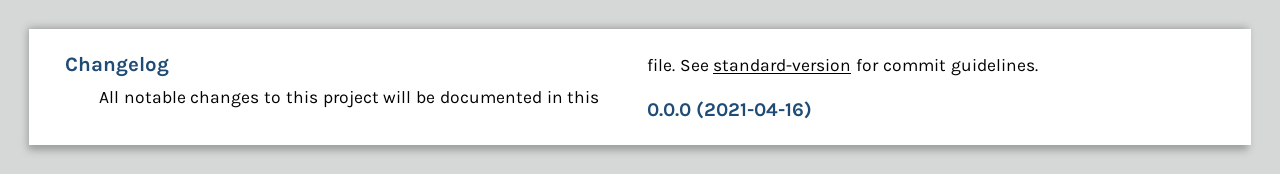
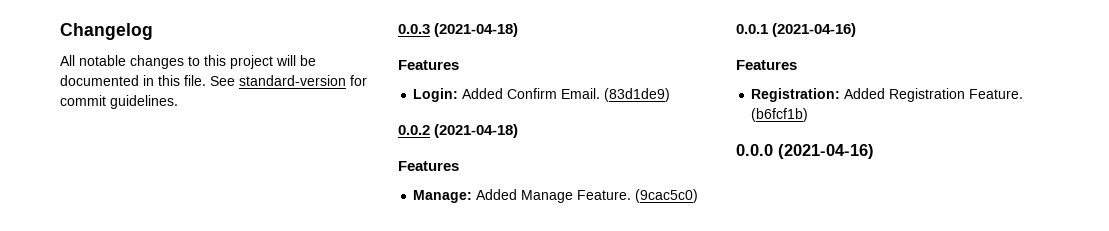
(1038, 67) none -> [398,23,519,37] [398,60,459,70] [413,88,671,102] [398,124,519,138] [398,161,459,171] [413,189,699,203] [736,23,857,37] [736,60,797,70] [751,88,1024,102] [751,108,809,122] // 0.0.3 (2021-04-18) // Features // Login: Added Confirm Email. (83d1de9) // 0.0.2 (2021-04-18) // Features // Manage: Added Manage Feature. (9cac5c0) // 0.0.1 (2021-04-16) // Features // Registration: Added Registration Feature. (b6fcf1b)

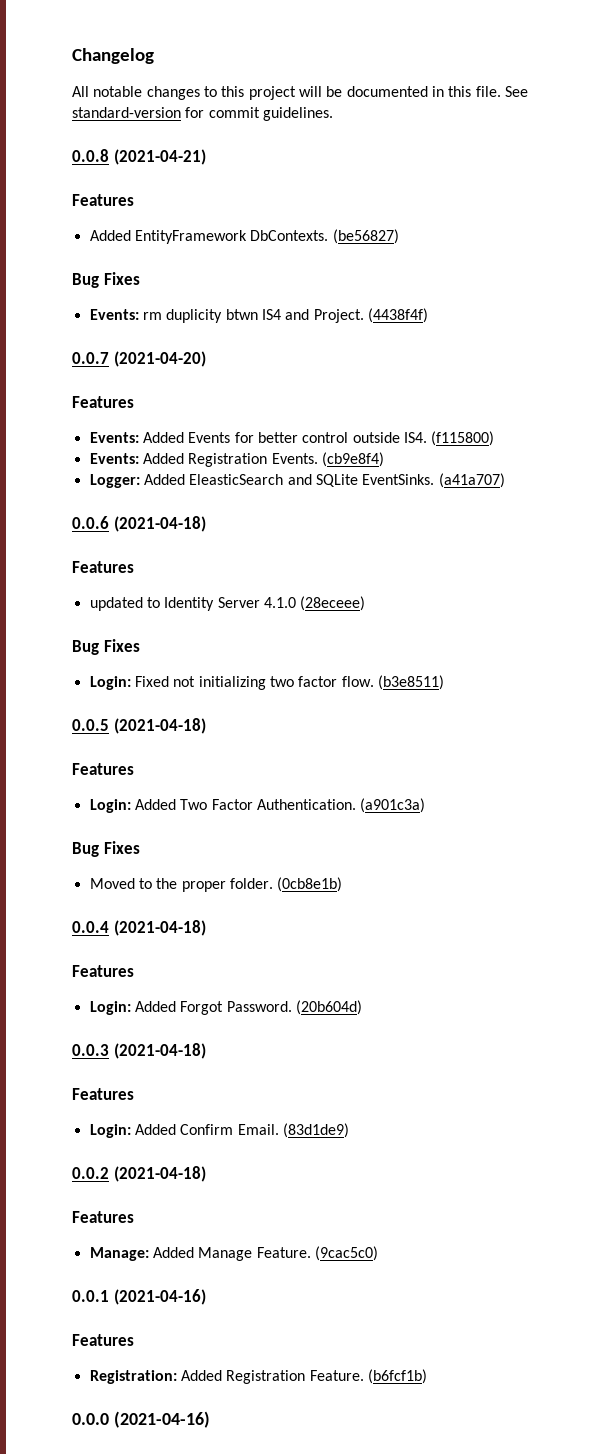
(178, 102) none -> [72,149,206,165] [72,194,134,206] [89,229,399,244] [72,272,140,288] [89,308,428,323] [72,351,206,367] [72,396,134,408] [89,431,495,446] [89,452,384,467] [89,473,505,488] [72,516,206,532] [72,561,134,573] [89,596,366,611] [72,639,140,655] [89,675,444,690] [72,718,206,734] [72,763,134,775] [89,798,426,813] [72,841,140,857] [89,877,343,892] [72,920,206,936] [72,965,134,977] [89,1000,362,1015] // 0.0.8 (2021-04-21) // Features // Added EntityFramework DbContexts. (be56827) // Bug Fixes // Events: rm duplicity btwn IS4 and Project. (4438f4f) // 0.0.7 (2021-04-20) // Features // Events: Added Events for better control outside IS4. (f115800) // Events: Added Registration Events. (cb9e8f4) // Logger: Added EleasticSearch and SQLite EventSinks. (a41a707) // 0.0.6 (2021-04-18) // Features // updated to Identity Server 4.1.0 (28eceee) // Bug Fixes // Login: Fixed not initializing two factor flow. (b3e8511) // 0.0.5 (2021-04-18) // Features // Login: Added Two Factor Authentication. (a901c3a) // Bug Fixes // Moved to the proper folder. (0cb8e1b) // 0.0.4 (2021-04-18) // Features // Login: Added Forgot Password. (20b604d)

